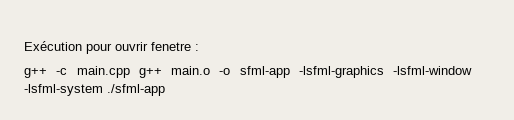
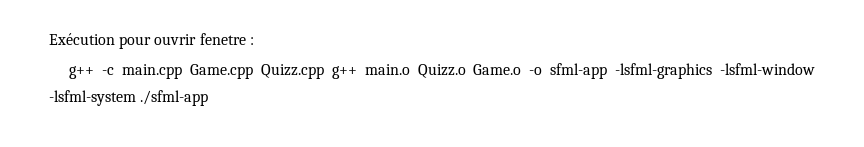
[138,66,210,78] g++ main.o -> [190,64,522,79] Game.cpp Quizz.cpp g++ main.o Quizz.o Game.o

